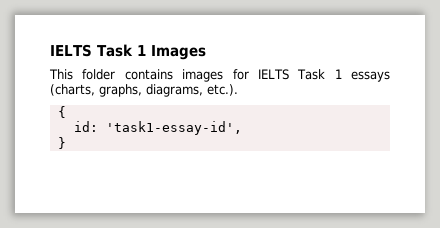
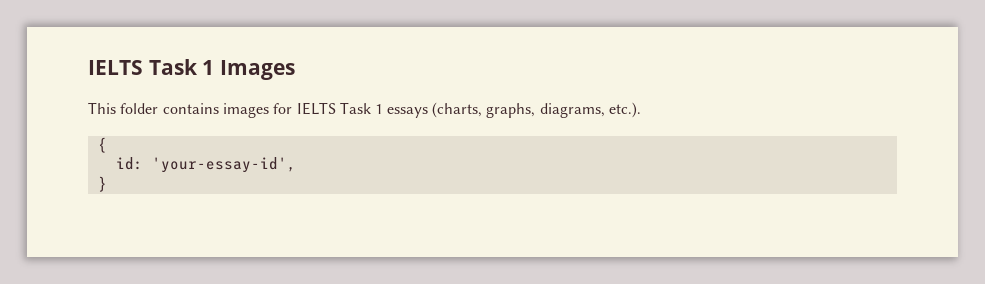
[105,121,242,135] 'task1-essay-id', -> [151,157,296,173] 'your-essay-id',

